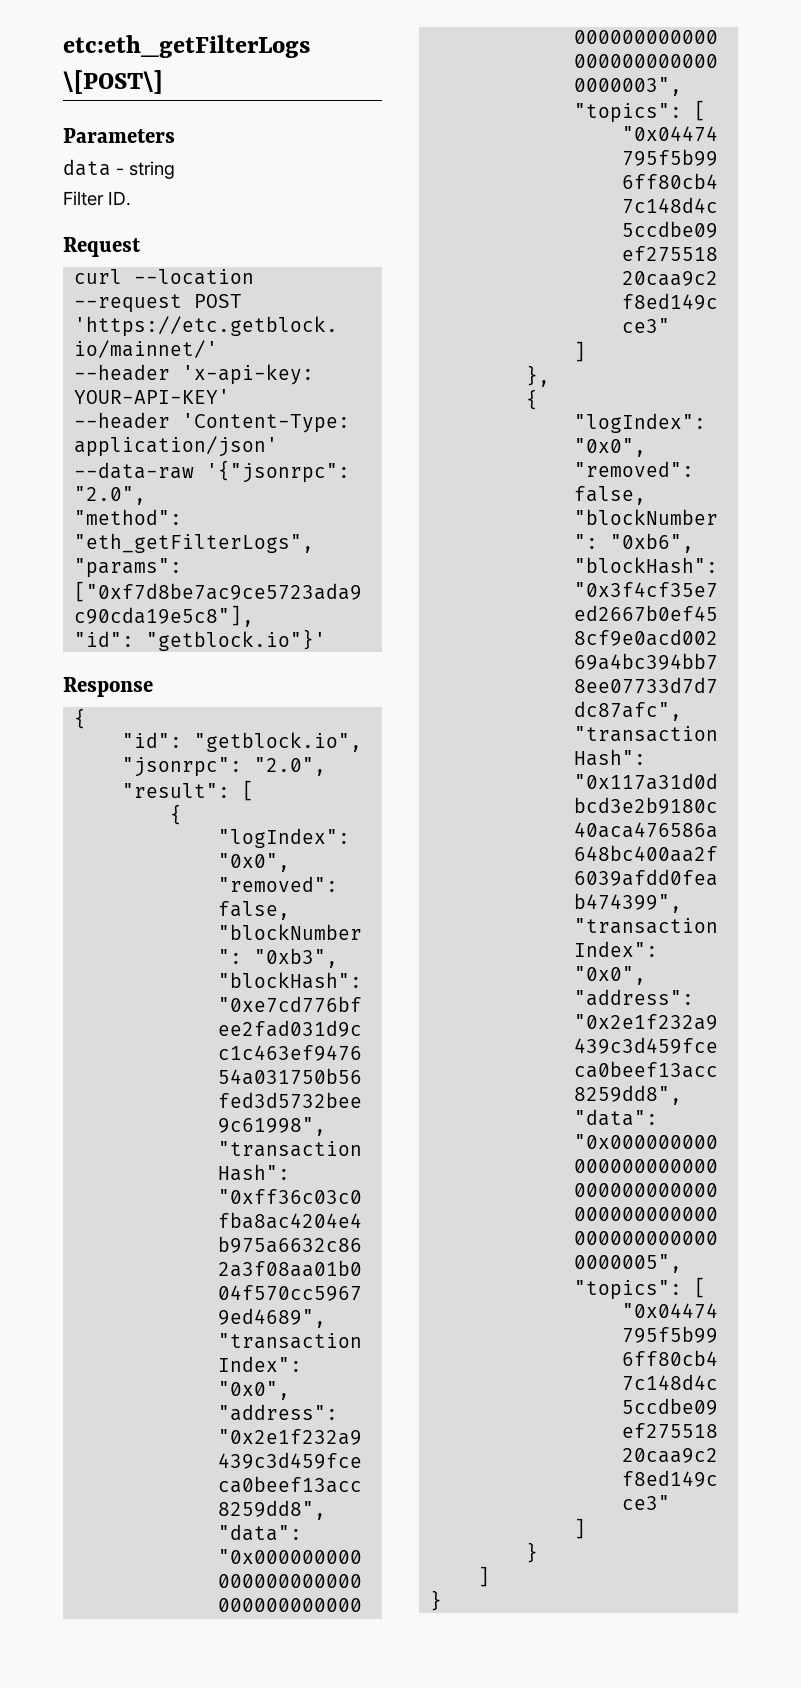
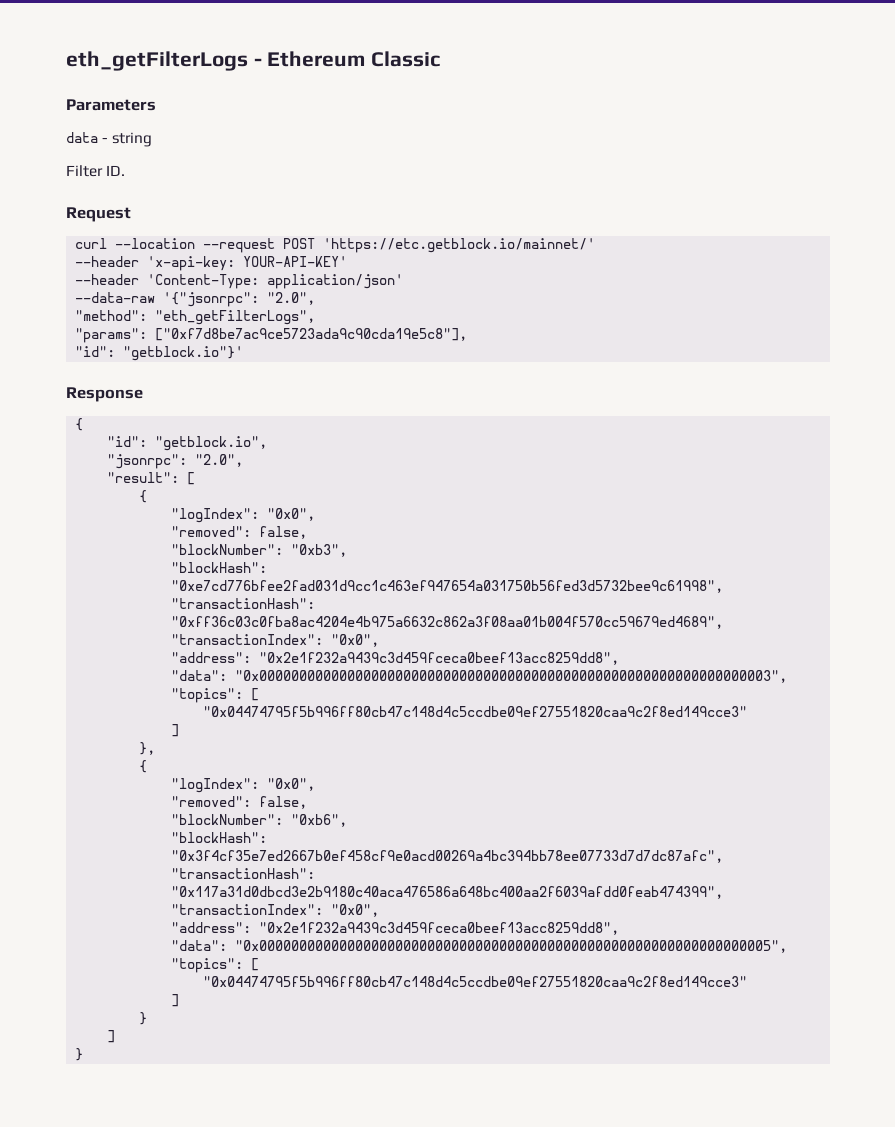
[63,35,310,58] [63,70,163,94] etc:eth_getFilterLogs \[POST\] -> [66,51,441,71] eth_getFilterLogs - Ethereum Classic

